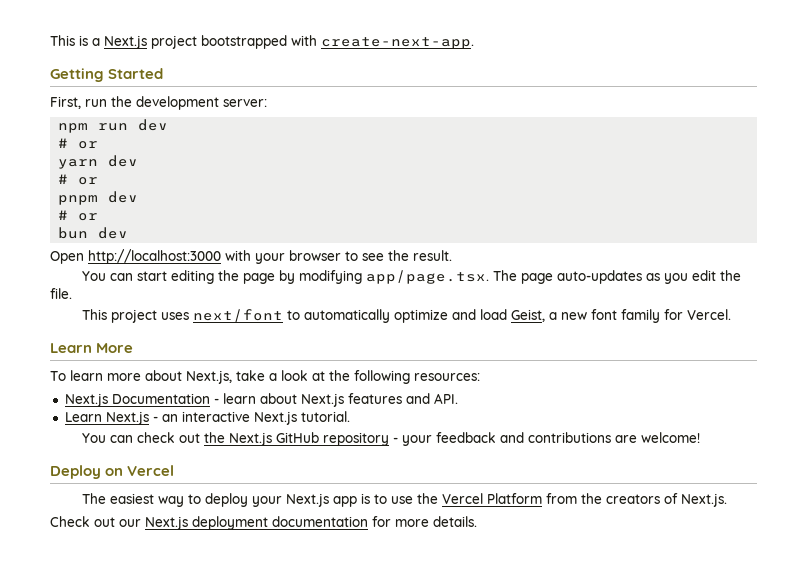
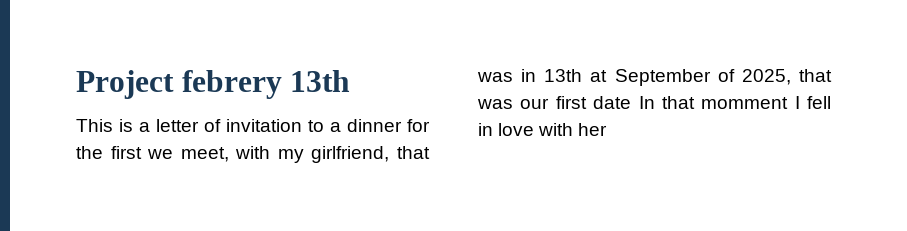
[50,35,474,49] [50,68,164,82] [50,96,267,110] [58,119,169,133] [58,138,99,149] [58,155,139,169] [58,174,99,185] [58,191,139,205] [58,210,99,221] [58,227,129,239] [50,249,452,264] [81,270,741,284] [50,288,72,299] [81,309,731,323] [50,343,134,353] [50,370,480,384] [64,393,458,407] [64,411,350,425] [81,432,700,446] [50,465,175,479] [81,493,727,507] [50,516,477,530] This is a Next.js project bootstrapped with create-next-app. // Getting Started // First, run the development server: // npm run dev // # or // yarn dev // # or // pnpm dev // # or // bun dev // Open http://localhost:3000 with your browser to see the result. // You can start editing the page by modifying app/page.tsx. The page auto-updates as you edit the file. // This project uses next/font to automatically optimize and load Geist, a new font family for Vercel. // Learn More // To learn more about Next.js, take a look at the following resources: // Next.js Documentation - learn about Next.js features and API. // Learn Next.js - an interactive Next.js tutorial. // You can check out the Next.js GitHub repository - your feedback and contributions are welcome! // Deploy on Vercel // The easiest way to deploy your Next.js app is to use the Vercel Platform from the creators of Next.js. // Check out our Next.js deployment documentation for more details. -> [76,70,351,99] [76,119,430,132] [76,146,430,163] [477,69,832,86] [477,96,831,109] [478,123,608,136] Project febrery 13th // This is a letter of invitation to a dinner for the first we meet, with my girlfriend, that was in 13th at September of 2025, that was our first date In that momment I fell in love with her

